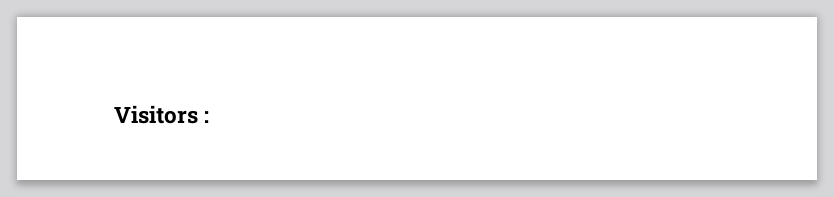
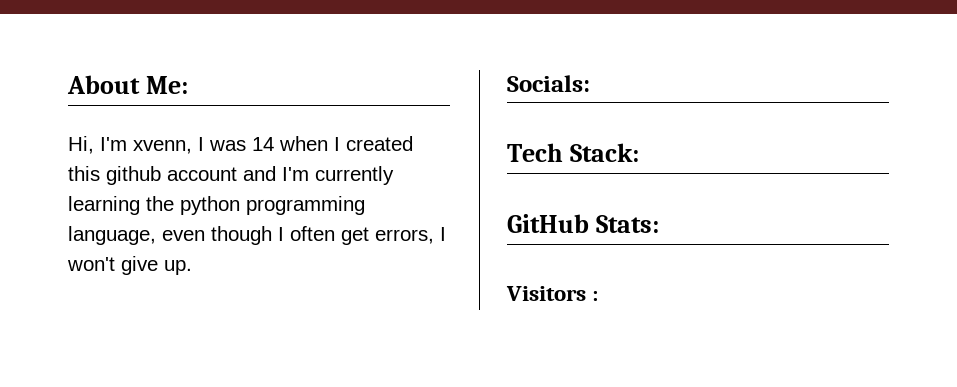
(114, 114) none -> [67,75,189,94] [68,136,413,154] [68,166,394,185] [68,196,365,215] [68,226,446,245] [67,256,192,275] [507,75,590,92] [507,143,640,162] [507,214,660,233] About Me: // Hi, I'm xvenn, I was 14 when I created this github account and I'm currently learning the python programming language, even though I often get errors, I won't give up. // Socials: // Tech Stack: // GitHub Stats: //

